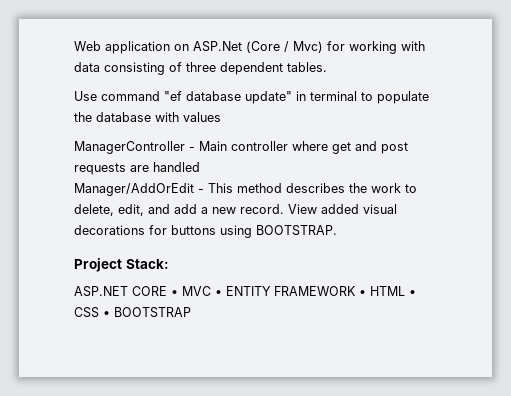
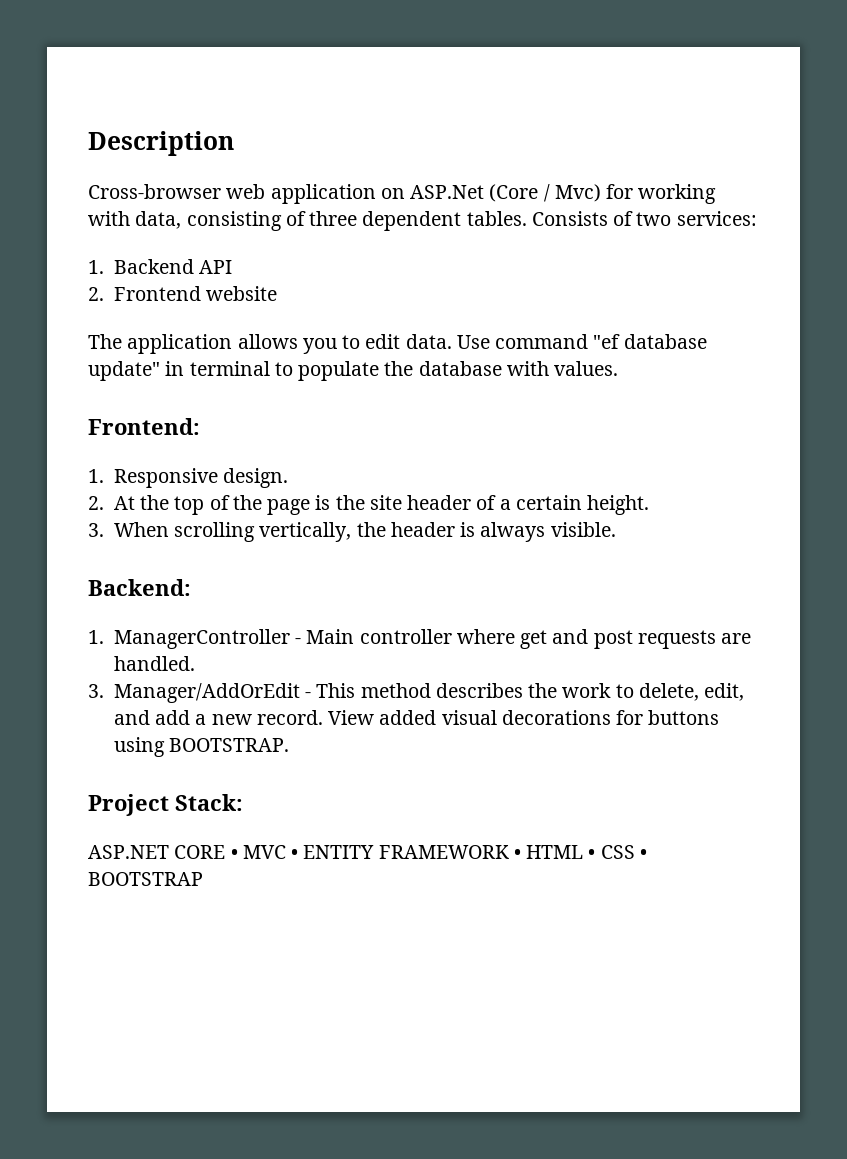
[74,41,101,51] Web -> [88,131,234,156] [88,184,266,199] Description // Cross-browser web
[74,62,100,72] data -> [135,211,182,229] data,
(327, 67) // -> [531,211,757,226] [88,259,233,274] [88,286,278,301] [88,334,452,354] Consists of two services: // 1. Backend API // 2. Frontend website // The application allows you to edit data.
[183,112,221,122] values // -> [554,361,619,376] [88,418,200,435] [88,468,289,488] [88,495,650,515] [88,522,616,542] [88,579,191,596] [88,630,104,644] values. // Frontend: // 1. Responsive design. // 2. At the top of the page is the site header of a certain height. // 3. When scrolling vertically, the header is always visible. // Backend: // 1.
[153,162,200,172] handled // -> [113,656,195,671] [88,684,104,698] handled. // 3.

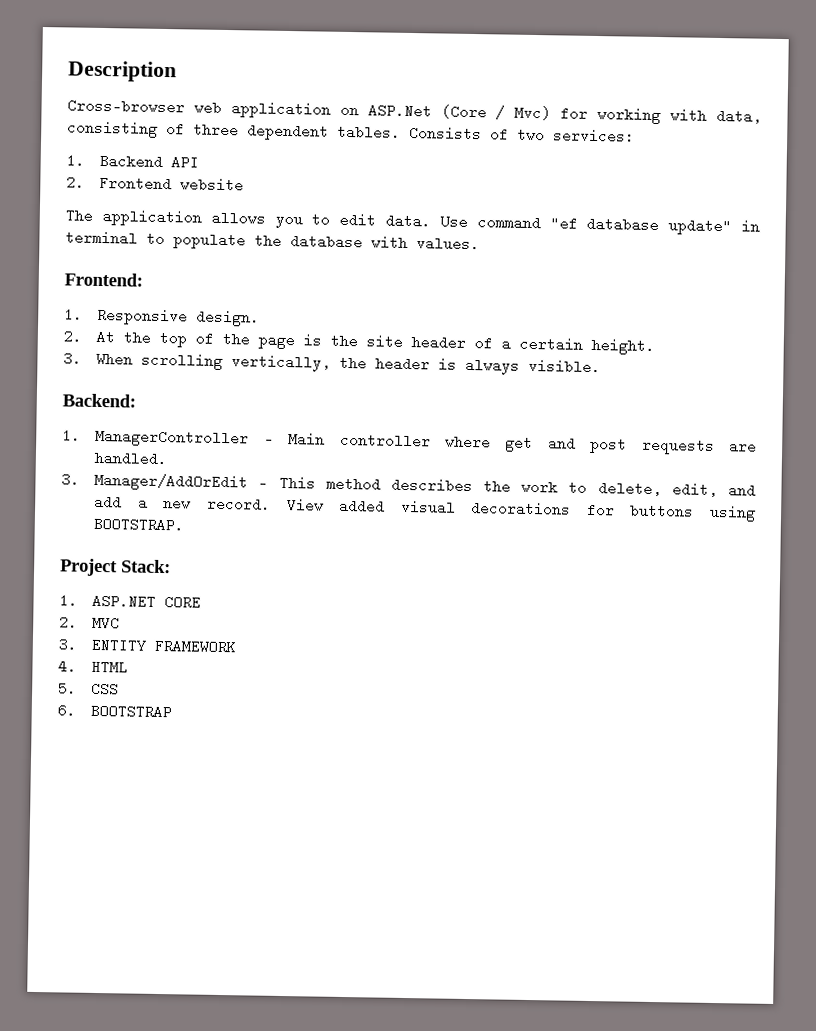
(243, 802) none -> [59,593,78,608] 1.
[230,849,238,859] • -> [59,615,78,630] // 2.
[291,849,299,859] • -> [58,637,77,652] // 3.
[513,849,521,859] • -> [58,659,77,674] // 4.
[588,849,596,859] • -> [58,681,77,696] // 5.
[639,849,647,859] • -> [57,703,76,718] // 6.

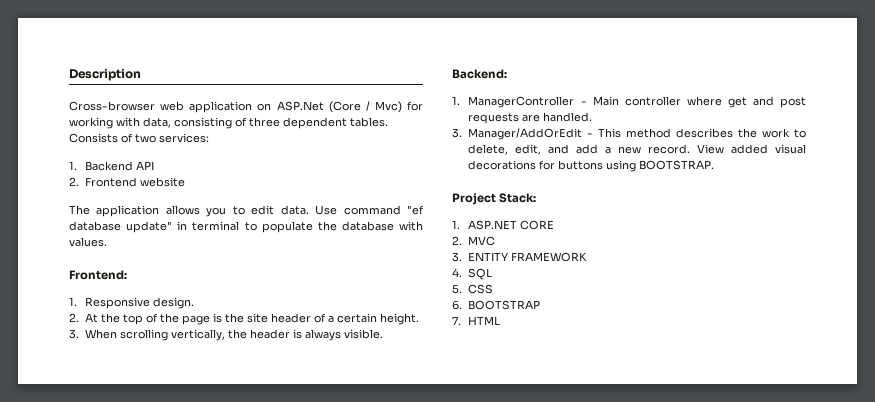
[91,659,129,675] HTML -> [468,268,493,280] SQL
(173, 711) none -> [452,316,501,325] // 7. HTML

